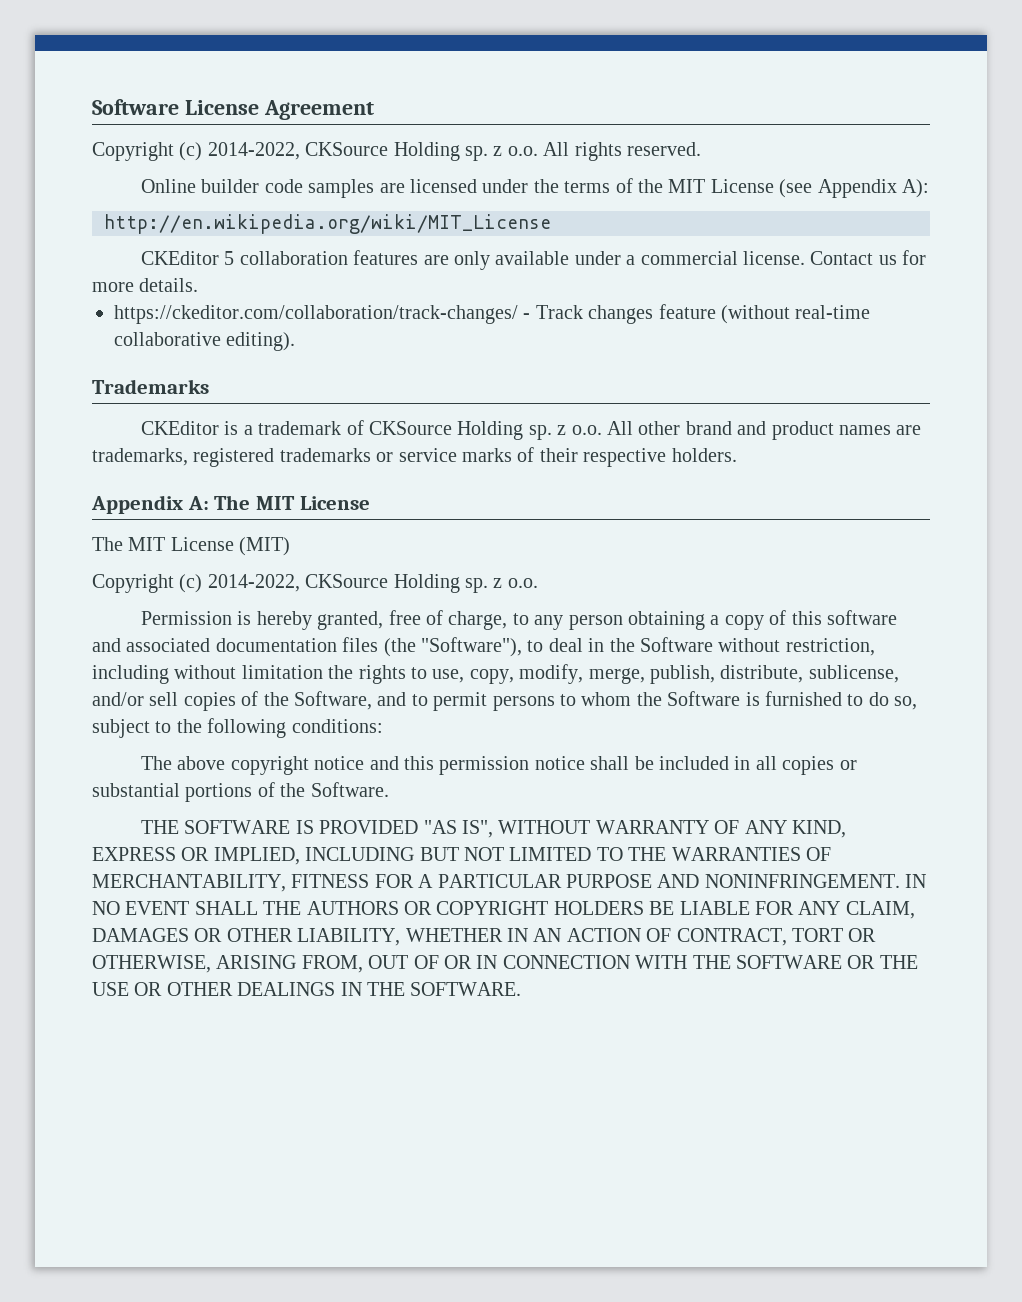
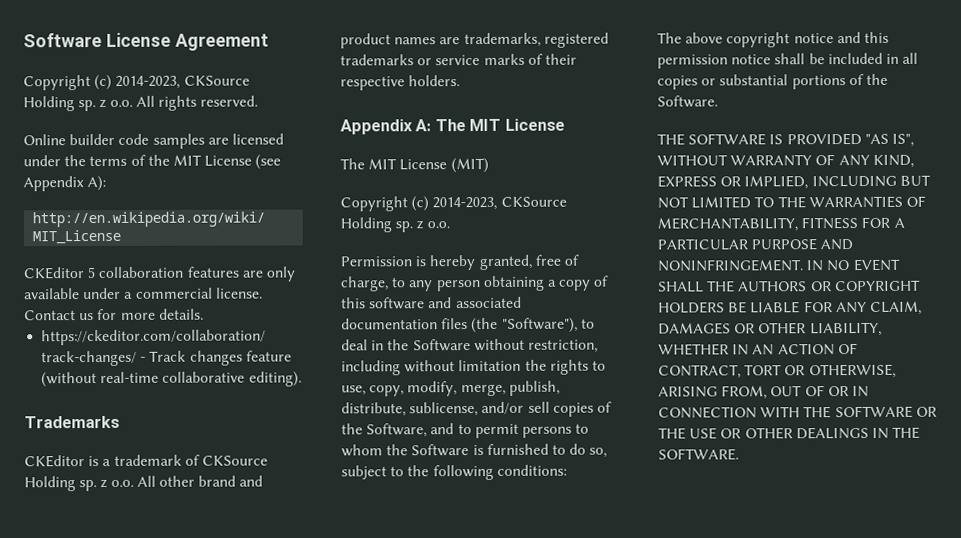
[207,142,300,160] 2014-2022, -> [115,75,181,89] 2014-2023,
[207,574,300,592] 2014-2022, -> [432,196,498,211] 2014-2023,

